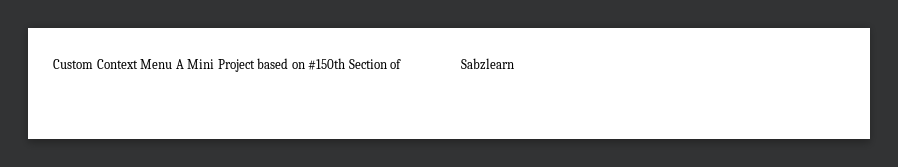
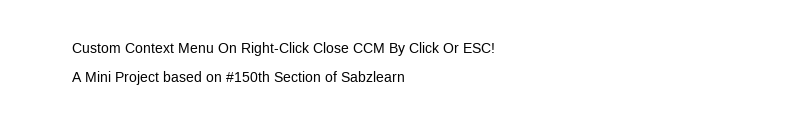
(173, 64) none -> [218,42,495,56] On Right-Click Close CCM By Click Or ESC! //

